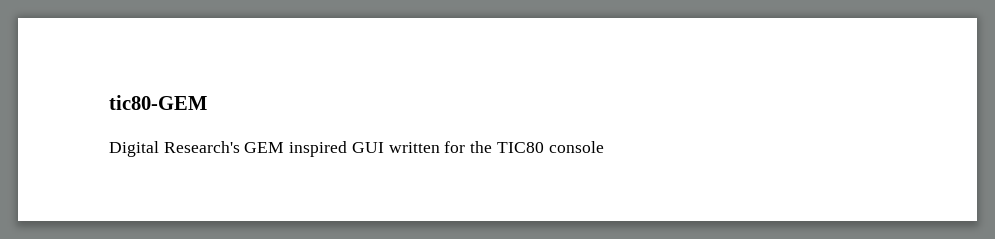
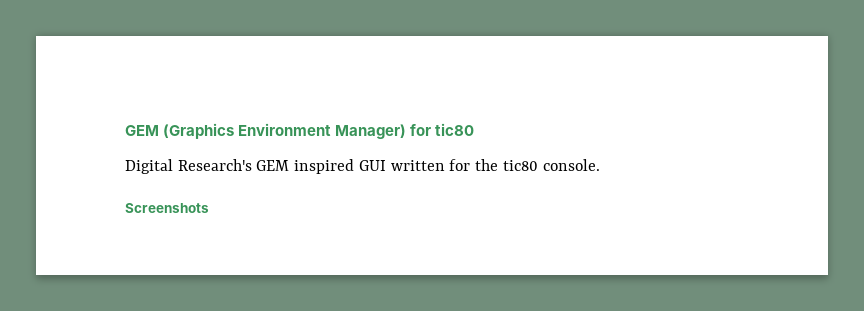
[109,95,207,110] tic80-GEM -> [125,123,475,139] GEM (Graphics Environment Manager) for tic80
[496,141,604,153] TIC80 console -> [502,159,600,171] [125,203,209,213] tic80 console. // Screenshots

